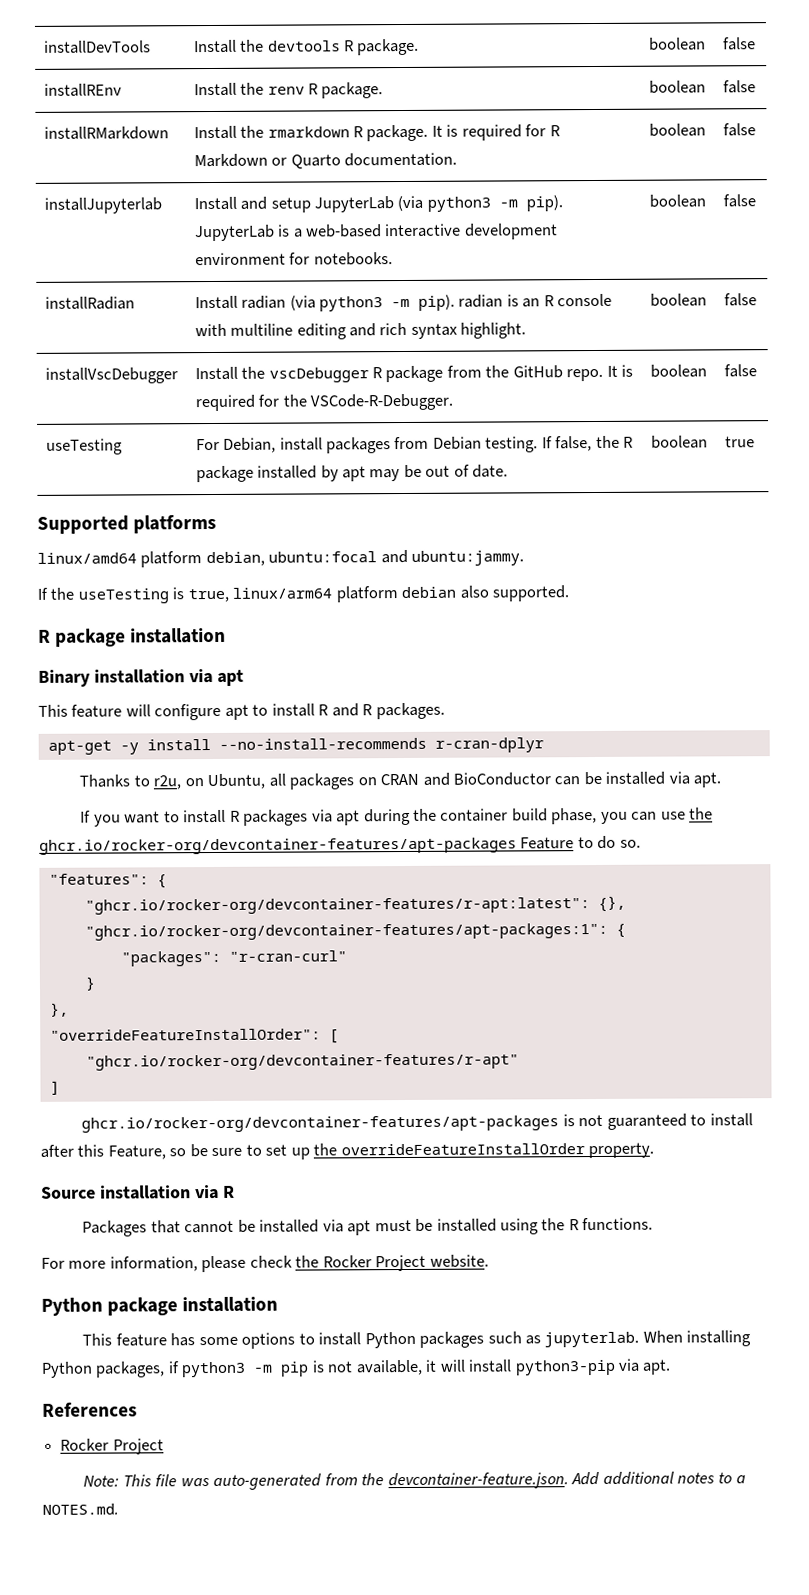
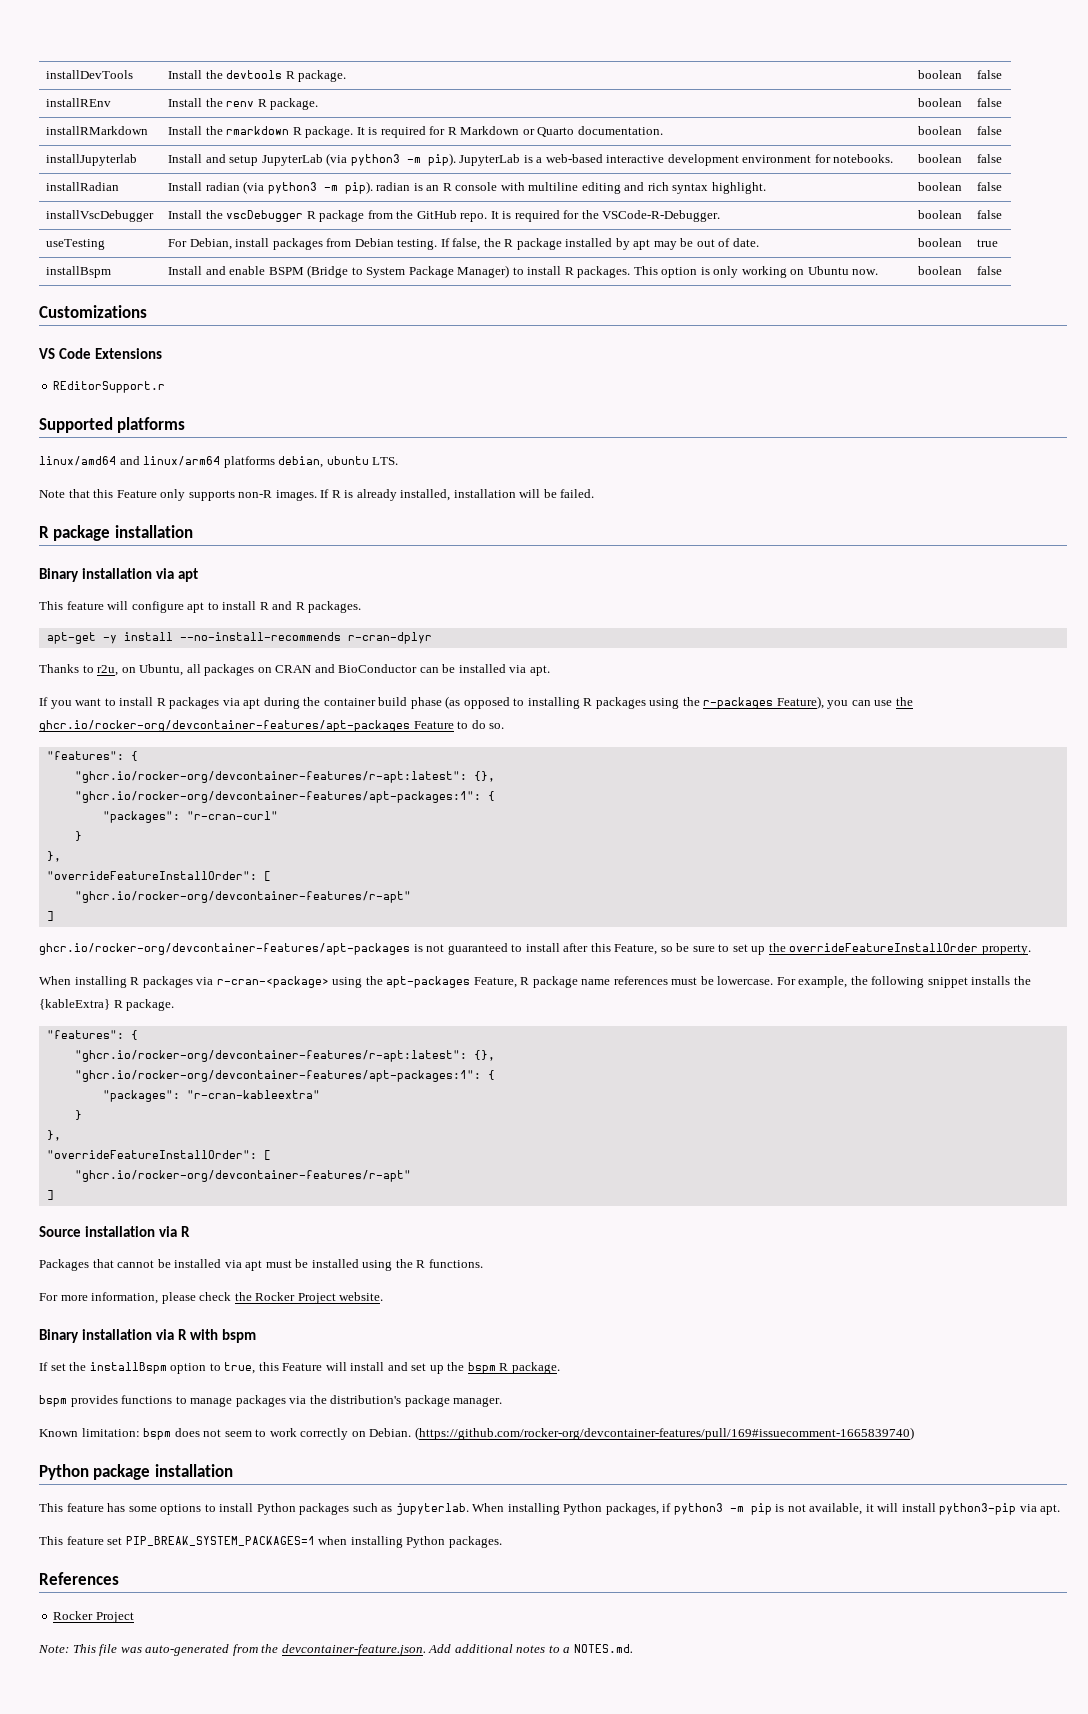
[37,513,217,534] [37,549,525,568] [37,585,570,604] // Supported platforms // linux/amd64 platform debian, ubuntu:focal and ubuntu:jammy. // If the useTesting is true, linux/arm64 platform debian also supported. -> [46,266,112,278] [168,265,879,278] [918,266,963,275] [977,266,1003,275] [39,305,147,318] [39,348,162,359] [53,381,166,393] [39,417,186,433] [39,456,399,468] [39,489,595,501] // installBspm | Install and enable BSPM (Bridge to System Package Manager) to install R packages. This option is only working on Ubuntu now. | boolean | false // Customizations // VS Code Extensions // REditorSupport.r // Supported platforms // linux/amd64 and linux/arm64 platforms debian, ubuntu LTS. // Note that this Feature only supports non-R images. If R is already installed, installation will be failed.
[551,807,598,825] phase, -> [410,696,824,709] phase (as opposed to installing R packages using the r-packages Feature),
(655, 1150) none -> [39,976,1031,988] [39,999,175,1011] [46,1030,138,1040] [74,1050,495,1062] [74,1070,495,1082] [102,1090,320,1102] [74,1110,82,1120] [46,1130,61,1141] [46,1150,271,1160] [74,1170,411,1182] [46,1190,54,1200] // When installing R packages via r-cran-<package> using the apt-packages Feature, R package name references must be lowercase. For example, the following snippet installs the {kableExtra} R package. // "features": { // "ghcr.io/rocker-org/devcontainer-features/r-apt:latest": {}, // "ghcr.io/rocker-org/devcontainer-features/apt-packages:1": { // "packages": "r-cran-kableextra" // } // }, // "overrideFeatureInstallOrder": [ // "ghcr.io/rocker-org/devcontainer-features/r-apt" // ]
(489, 1261) none -> [39,1329,256,1343] [39,1362,560,1374] [39,1395,503,1407] [39,1427,914,1440] // Binary installation via R with bspm // If set the installBspm option to true, this Feature will install and set up the bspm R package. // bspm provides functions to manage packages via the distribution's package manager. // Known limitation: bspm does not seem to work correctly on Debian. (https://github.com/rocker-org/devcontainer-features/pull/169#issuecomment-1665839740)
(672, 1367) none -> [39,1536,502,1548] // This feature set PIP_BREAK_SYSTEM_PACKAGES=1 when installing Python packages.

